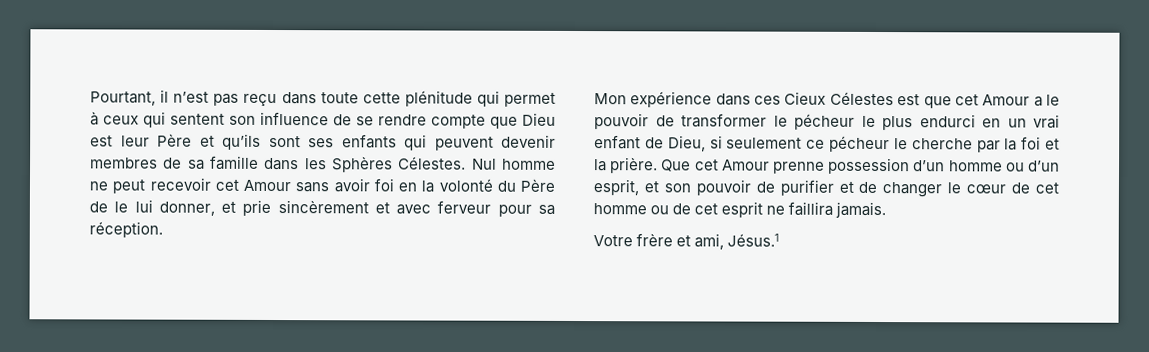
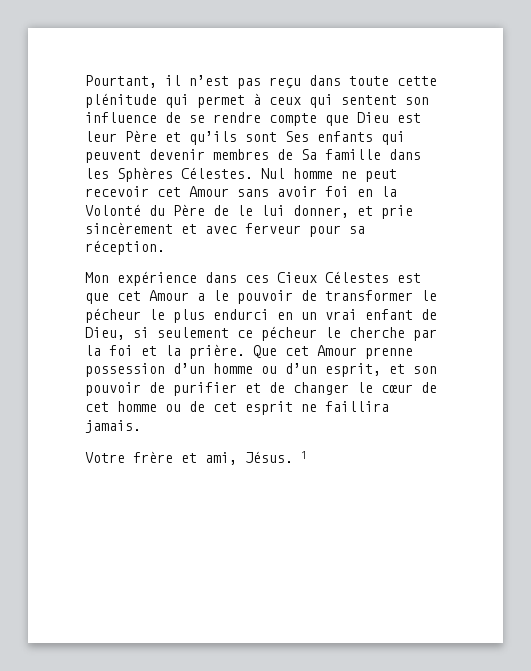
[308,138,334,148] ses -> [285,131,309,142] Ses
[187,159,205,170] sa -> [301,149,317,160] Sa
[438,178,493,192] volonté -> [85,204,141,216] Volonté
[727,233,780,247] Jésus.1 -> [245,451,307,463] Jésus. 1

